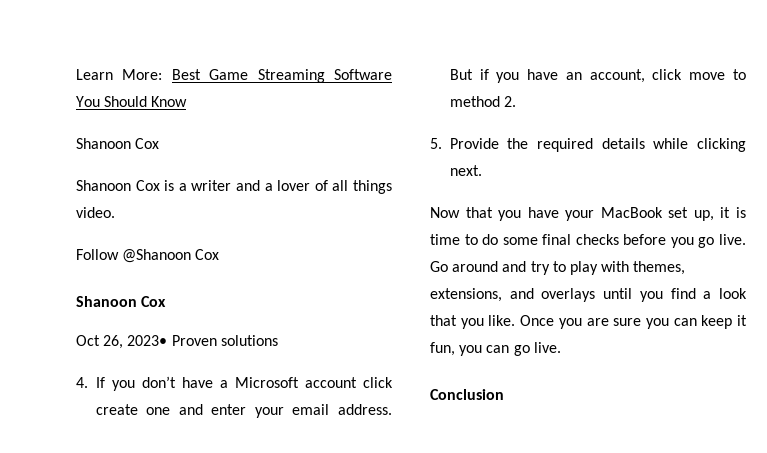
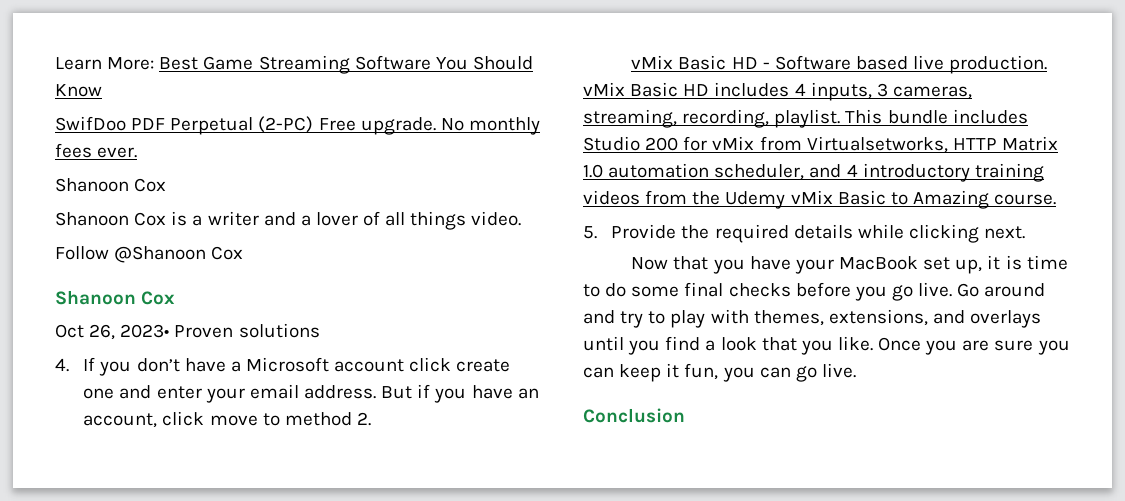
(188, 101) none -> [55,116,540,135] [55,143,138,158] // SwifDoo PDF Perpetual (2-PC) Free upgrade. No monthly fees ever.
(516, 101) none -> [631,55,1048,74] [583,82,972,101] [583,109,1028,128] [583,136,1058,153] [583,163,1044,182] [583,190,1057,209] // vMix Basic HD - Software based live production. vMix Basic HD includes 4 inputs, 3 cameras, streaming, recording, playlist. This bundle includes Studio 200 for vMix from Virtualsetworks, HTTP Matrix 1.0 automation scheduler, and 4 introductory training videos from the Udemy vMix Basic to Amazing course.

